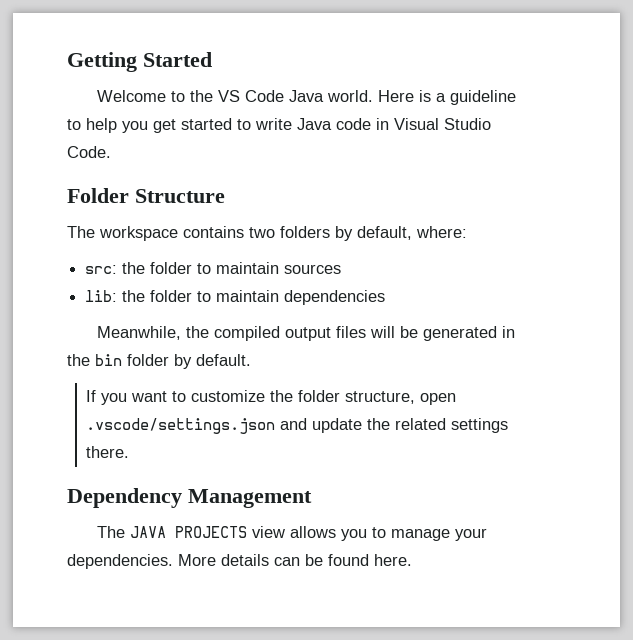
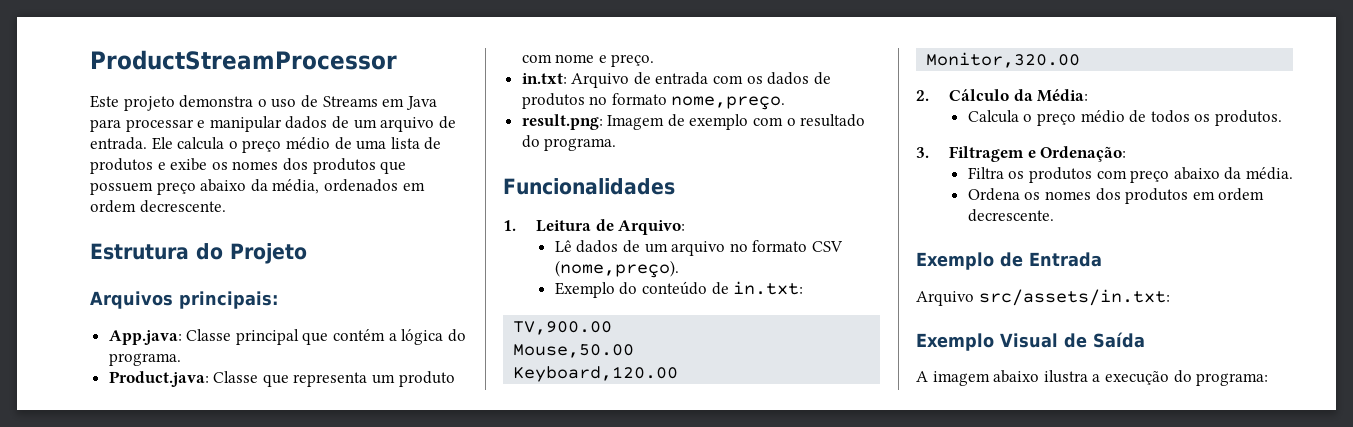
[67,52,212,72] [96,90,516,105] [67,118,491,133] [67,146,111,158] [67,188,225,203] [67,226,467,241] [85,262,342,274] [85,290,386,305] [96,326,515,341] [67,354,251,369] [86,390,457,405] [86,418,509,434] [86,446,130,458] [67,488,312,508] [96,526,487,541] [67,554,412,569] Getting Started // Welcome to the VS Code Java world. Here is a guideline to help you get started to write Java code in Visual Studio Code. // Folder Structure // The workspace contains two folders by default, where: // src: the folder to maintain sources // lib: the folder to maintain dependencies // Meanwhile, the compiled output files will be generated in the bin folder by default. // If you want to customize the folder structure, open .vscode/settings.json and update the related settings there. // Dependency Management // The JAVA PROJECTS view allows you to manage your dependencies. More details can be found here. -> [90,50,397,70] [90,95,437,111] [90,116,456,132] [90,137,442,153] [90,158,407,174] [90,179,425,195] [90,200,226,213] [90,243,307,264] [90,291,278,309] [108,329,466,345] [108,353,181,366] [108,371,455,387] [521,54,655,67] [521,72,831,88] [521,93,786,110] [521,114,866,130] [521,135,617,151] [503,178,675,195] [503,219,686,235] [554,240,843,256] [554,260,679,278] [554,281,804,298] [513,321,613,335] [513,344,635,358] [513,366,679,382] [926,52,1081,68] [916,89,1089,102] [967,110,1282,126] [916,146,1127,162] [967,167,1293,183] [967,188,1265,204] [967,209,1054,222] [916,252,1102,270] [916,289,1170,306] [916,332,1145,351] [916,370,1269,386] ProductStreamProcessor // Este projeto demonstra o uso de Streams em Java para processar e manipular dados de um arquivo de entrada. Ele calcula o preço médio de uma lista de produtos e exibe os nomes dos produtos que possuem preço abaixo da média, ordenados em ordem decrescente. // Estrutura do Projeto // Arquivos principais: // App.java: Classe principal que contém a lógica do programa. // Product.java: Classe que representa um produto com nome e preço. // in.txt: Arquivo de entrada com os dados de produtos no formato nome,preço. // result.png: Imagem de exemplo com o resultado do programa. // Funcionalidades // 1. Leitura de Arquivo: // Lê dados de um arquivo no formato CSV (nome,preço). // Exemplo do conteúdo de in.txt: // TV,900.00 // Mouse,50.00 // Keyboard,120.00 // Monitor,320.00 // 2. Cálculo da Média: // Calcula o preço médio de todos os produtos. // 3. Filtragem e Ordenação: // Filtra os produtos com preço abaixo da média. // Ordena os nomes dos produtos em ordem decrescente. // Exemplo de Entrada // Arquivo src/assets/in.txt: // Exemplo Visual de Saída // A imagem abaixo ilustra a execução do programa:

